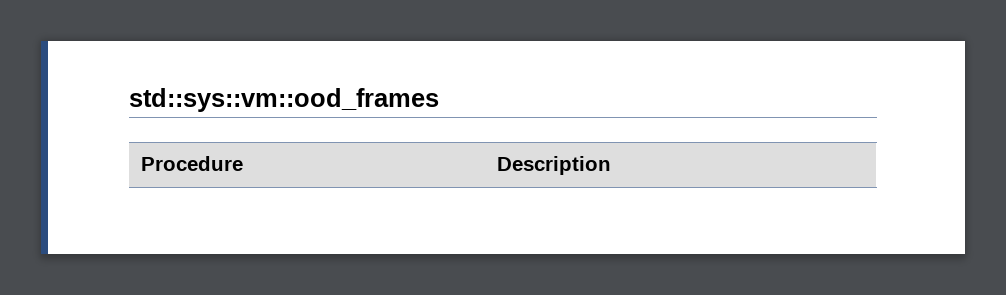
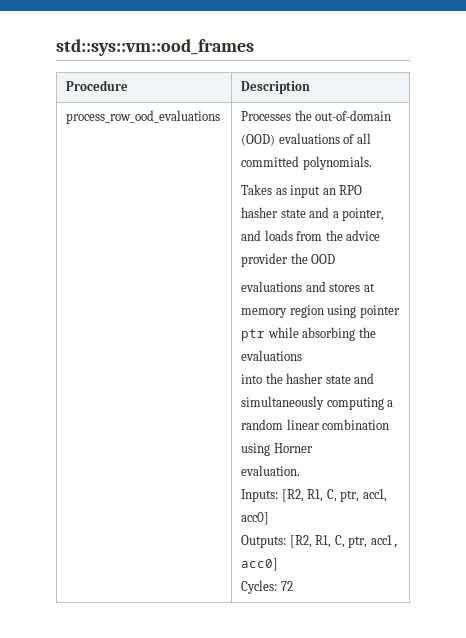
(611, 165) none -> [66,110,221,124] [241,110,392,121] [241,133,371,146] [241,156,372,170] [241,184,363,198] [241,207,385,221] [241,230,381,241] [241,253,336,267] [241,281,375,292] [241,305,400,318] [241,327,376,341] [241,350,303,361] [241,373,375,384] [241,396,394,410] [241,419,390,430] [241,443,313,456] [241,465,301,476] [241,489,387,502] [241,512,270,525] [241,535,400,548] [241,558,279,571] [241,580,293,594] // process_row_ood_evaluations | Processes the out-of-domain (OOD) evaluations of all committed polynomials. // Takes as input an RPO hasher state and a pointer, and loads from the advice provider the OOD // evaluations and stores at memory region using pointer ptr while absorbing the evaluations // into the hasher state and simultaneously computing a random linear combination using Horner // evaluation. // Inputs: [R2, R1, C, ptr, acc1, acc0] // Outputs: [R2, R1, C, ptr, acc1, acc0] // Cycles: 72

